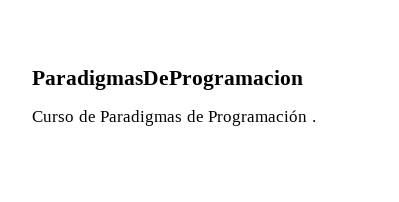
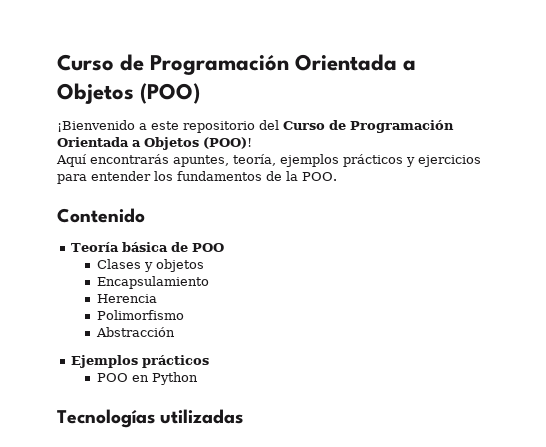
[32,70,303,90] [32,110,316,126] ParadigmasDeProgramacion // Curso de Paradigmas de Programación . -> [57,54,417,75] [57,83,201,104] [57,120,454,133] [57,137,252,150] [56,154,481,167] [57,171,337,184] [57,208,145,223] [71,242,225,252] [96,259,204,272] [96,276,209,289] [96,294,157,303] [96,310,184,320] [95,327,175,337] [71,355,210,368] [96,372,198,385] [57,409,244,428] Curso de Programación Orientada a Objetos (POO) // ¡Bienvenido a este repositorio del Curso de Programación Orientada a Objetos (POO)! // Aquí encontrarás apuntes, teoría, ejemplos prácticos y ejercicios para entender los fundamentos de la POO. // Contenido // Teoría básica de POO // Clases y objetos // Encapsulamiento // Herencia // Polimorfismo // Abstracción // Ejemplos prácticos // POO en Python // Tecnologías utilizadas

